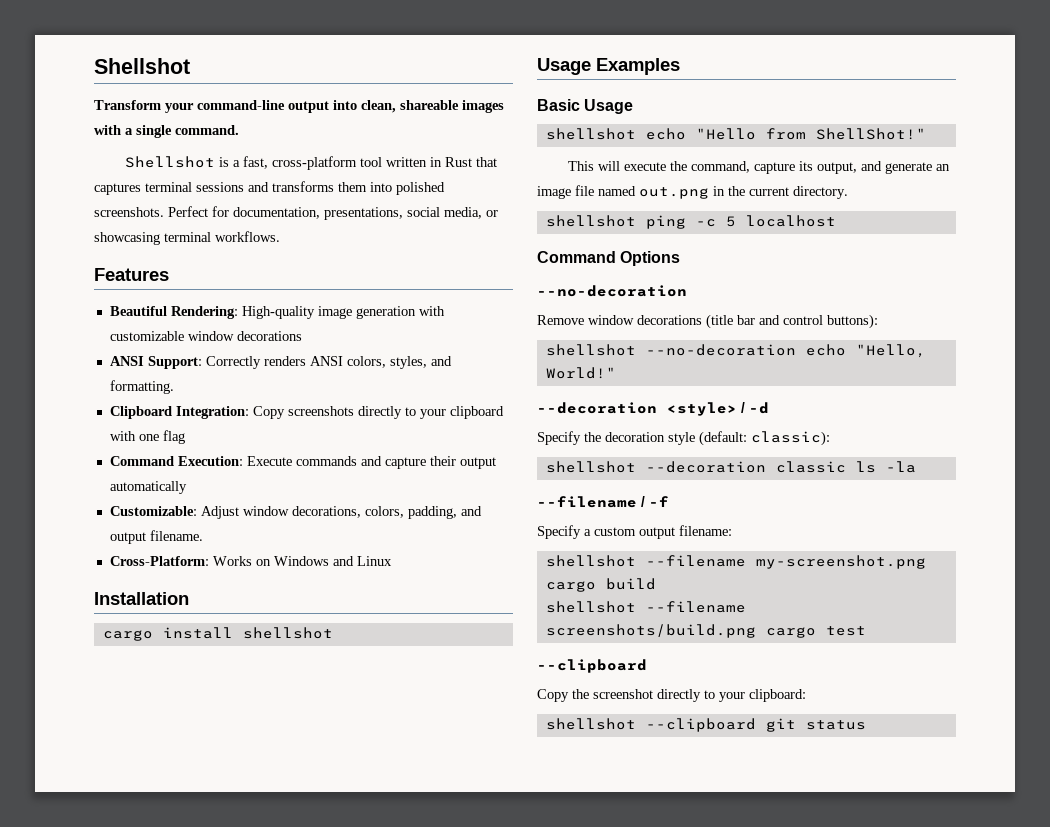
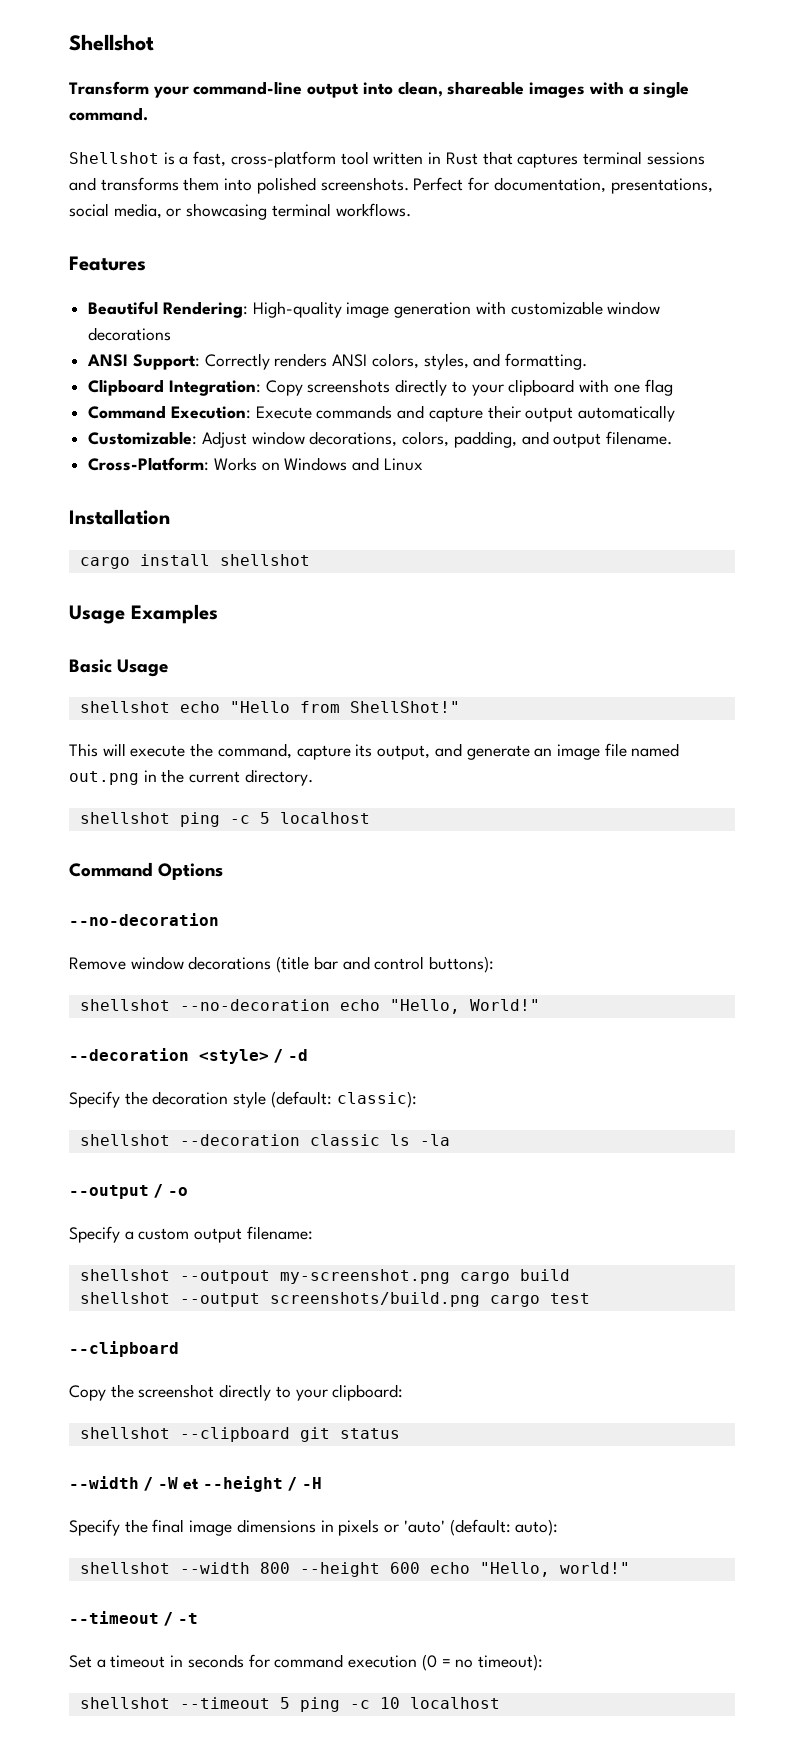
[537,496,669,508] --filename / -f -> [69,1183,188,1199] --output / -o
[645,555,746,567] --filename -> [179,1270,270,1284] --outpout
[645,601,746,613] --filename -> [179,1293,260,1307] --output
(866, 725) none -> [69,1476,322,1492] [69,1519,559,1536] [79,1562,630,1577] [69,1611,198,1626] [69,1654,543,1671] [79,1697,500,1712] // --width / -W et --height / -H // Specify the final image dimensions in pixels or 'auto' (default: auto): // shellshot --width 800 --height 600 echo "Hello, world!" // --timeout / -t // Set a timeout in seconds for command execution (0 = no timeout): // shellshot --timeout 5 ping -c 10 localhost

